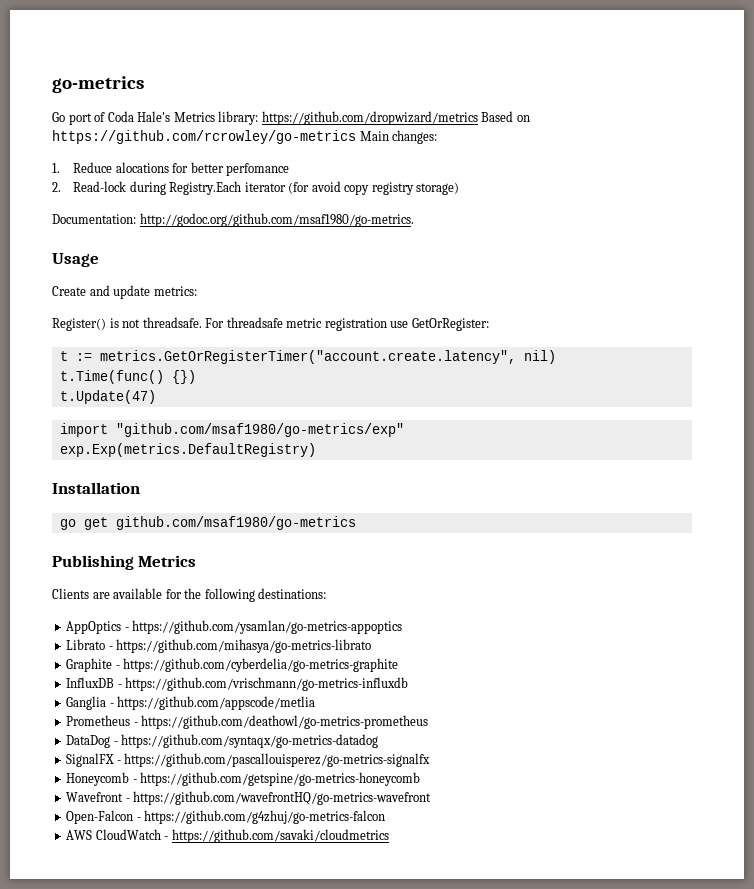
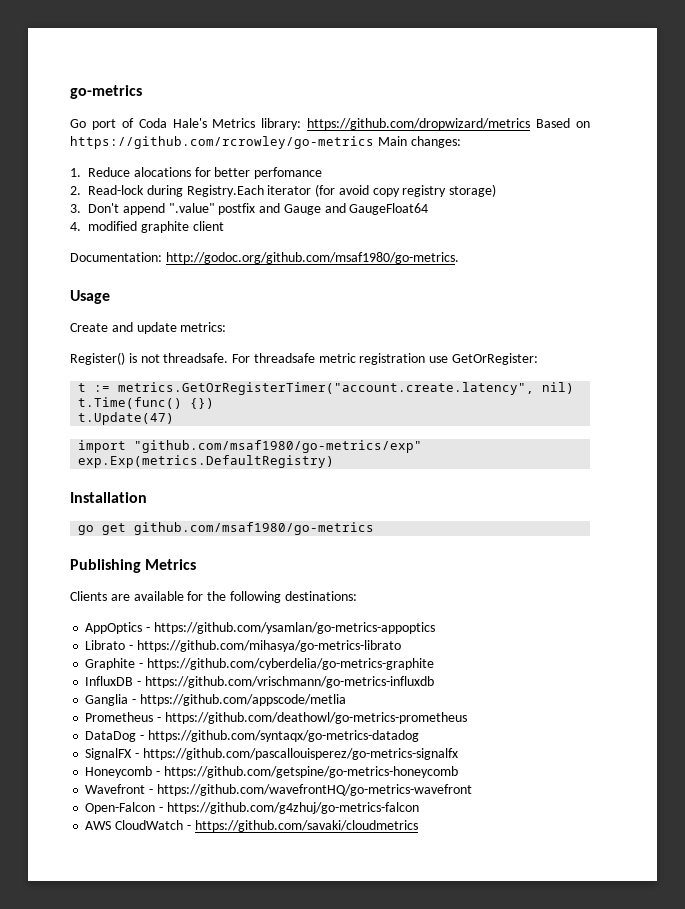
(460, 188) none -> [70,203,429,215] [70,221,224,233] // 3. Don't append ".value" postfix and Gauge and GaugeFloat64 // 4. modified graphite client

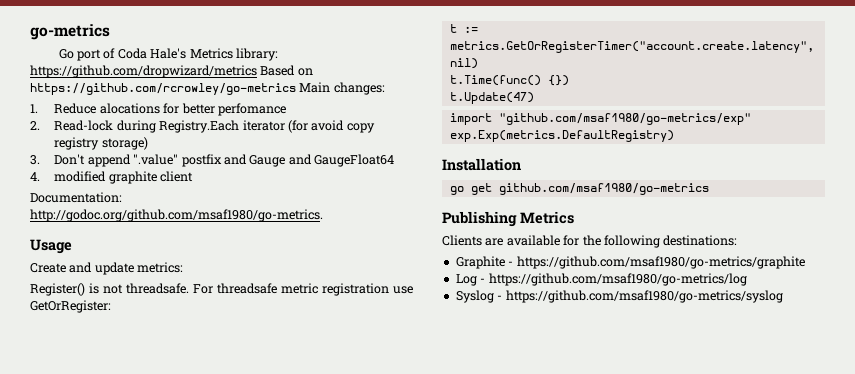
[85,622,435,634] [85,640,401,652] [85,658,434,670] [85,676,434,688] [85,694,346,706] [85,712,467,724] [85,730,419,742] [85,748,458,760] [85,766,458,778] [85,784,472,796] [85,802,419,814] [85,820,418,832] AppOptics - https://github.com/ysamlan/go-metrics-appoptics // Librato - https://github.com/mihasya/go-metrics-librato // Graphite - https://github.com/cyberdelia/go-metrics-graphite // InfluxDB - https://github.com/vrischmann/go-metrics-influxdb // Ganglia - https://github.com/appscode/metlia // Prometheus - https://github.com/deathowl/go-metrics-prometheus // DataDog - https://github.com/syntaqx/go-metrics-datadog // SignalFX - https://github.com/pascallouisperez/go-metrics-signalfx // Honeycomb - https://github.com/getspine/go-metrics-honeycomb // Wavefront - https://github.com/wavefrontHQ/go-metrics-wavefront // Open-Falcon - https://github.com/g4zhuj/go-metrics-falcon // AWS CloudWatch - https://github.com/savaki/cloudmetrics -> [455,256,805,269] [455,273,747,286] [455,290,783,303] Graphite - https://github.com/msaf1980/go-metrics/graphite // Log - https://github.com/msaf1980/go-metrics/log // Syslog - https://github.com/msaf1980/go-metrics/syslog

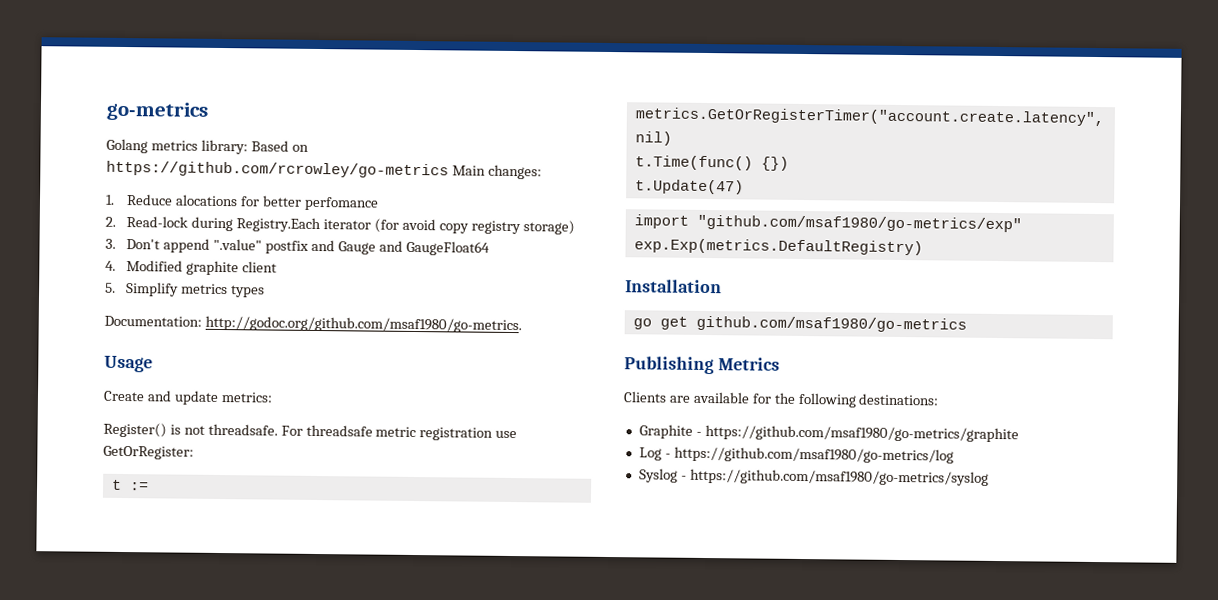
[58,48,278,61] [30,65,257,78] Go port of Coda Hale's Metrics library: https://github.com/dropwizard/metrics -> [106,138,248,155] Golang metrics library:
[54,171,107,182] modified -> [126,260,184,272] Modified
(194, 176) none -> [105,282,266,298] // 5. Simplify metrics types

